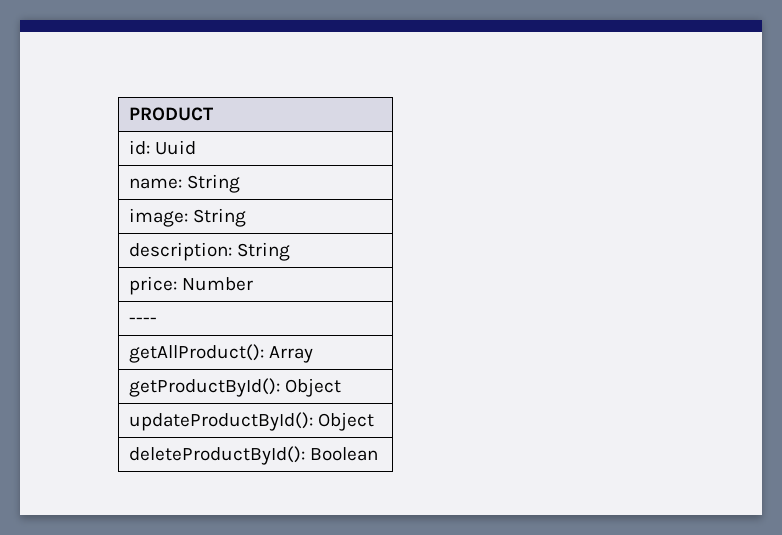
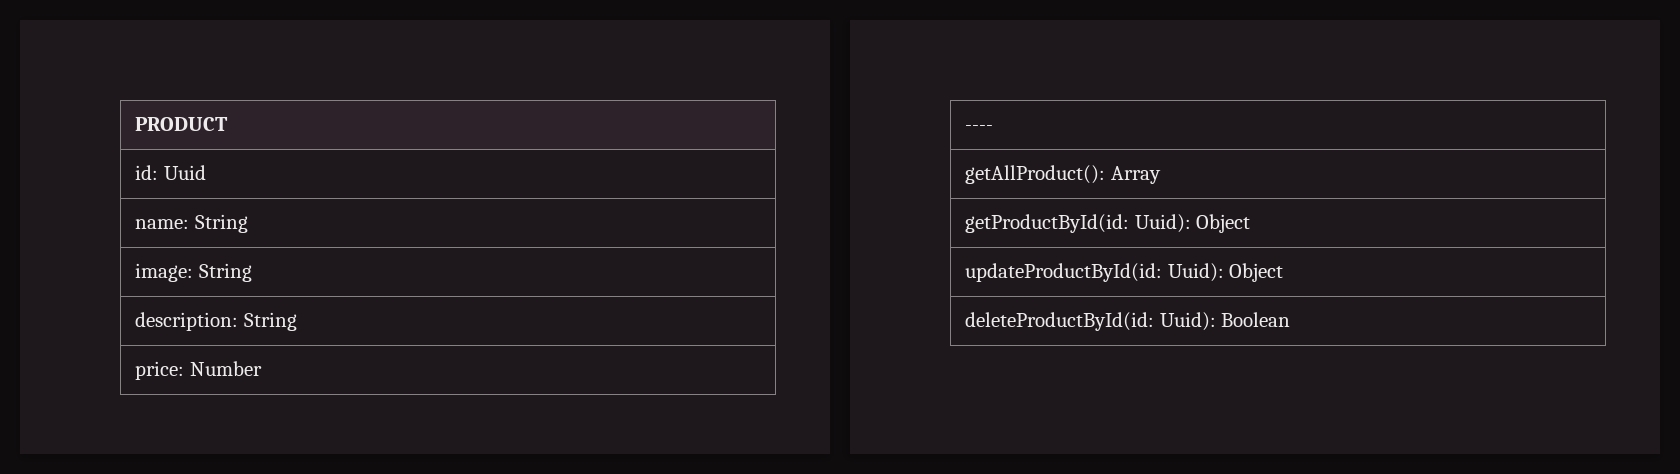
[129,378,342,397] [129,412,375,431] [129,446,306,465] getProductById(): Object // updateProductById(): Object // deleteProductById(): -> [965,214,1251,233] [965,263,1284,282] [965,312,1216,331] getProductById(id: Uuid): Object // updateProductById(id: Uuid): Object // deleteProductById(id: Uuid):

